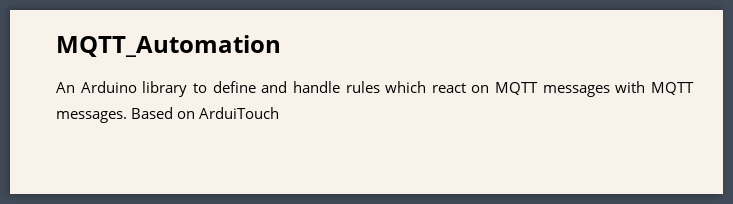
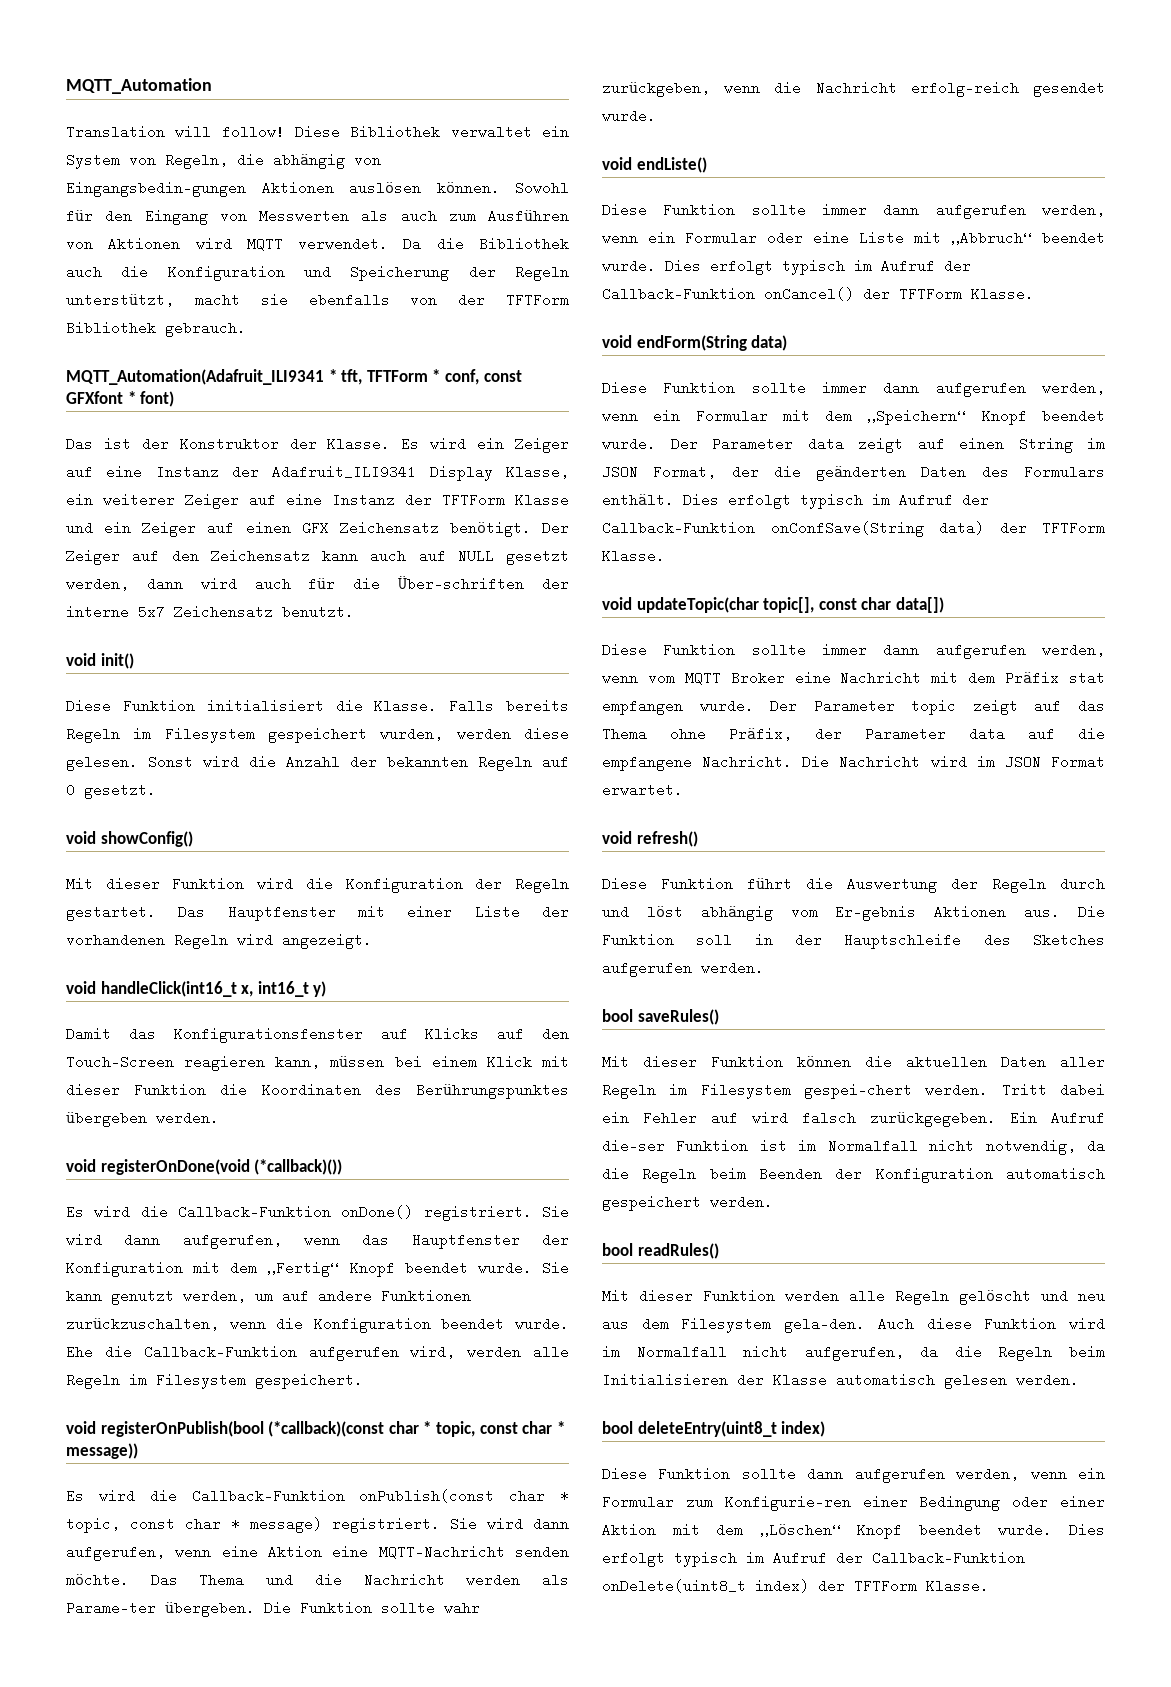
[56,81,695,97] [56,107,280,123] An Arduino library to define and handle rules which react on MQTT messages with MQTT messages. Based on ArduiTouch -> [66,125,569,139] [66,153,381,169] [66,181,569,197] [66,209,569,225] [66,237,569,251] [66,265,569,281] [66,293,569,307] [66,321,246,337] [66,369,522,385] [66,391,175,407] [66,437,570,453] [66,465,569,481] [66,493,569,509] [66,521,569,537] [66,549,569,565] [66,576,569,591] [66,605,354,619] [66,653,134,669] [66,699,569,713] [66,727,569,743] [66,755,569,771] [66,783,156,799] [66,831,193,847] [66,877,569,893] [66,905,569,921] [66,933,372,949] [66,981,327,997] [66,1027,569,1043] [66,1055,570,1071] [66,1083,569,1099] [66,1111,219,1127] [66,1159,343,1175] [66,1205,569,1221] [66,1233,569,1249] [66,1261,570,1277] [66,1289,471,1305] [66,1317,569,1333] [66,1345,569,1361] [66,1373,363,1389] [66,1421,565,1437] [66,1443,138,1459] [66,1489,569,1503] [66,1517,569,1533] [66,1545,569,1561] [66,1573,569,1587] [66,1601,480,1617] [602,81,1105,97] [602,109,656,123] [602,157,707,173] [602,203,1105,219] [602,231,1105,245] [602,259,971,275] [602,287,1034,301] [602,335,788,351] [602,381,1105,397] [602,409,1105,425] [602,437,1105,453] [602,465,1105,481] [602,493,989,509] [602,521,1105,537] [602,549,665,563] [602,597,944,613] [602,643,1105,659] [602,671,1105,685] [602,699,1105,715] [602,727,1105,741] [602,755,1105,771] [602,783,683,797] [602,831,698,847] [602,877,1105,893] [602,905,1105,921] [602,933,1105,949] [602,961,764,977] [602,1009,719,1025] [602,1055,1105,1069] [602,1083,1105,1099] [602,1111,1105,1127] [602,1139,1105,1155] [602,1167,1105,1183] [602,1195,773,1211] [602,1243,719,1259] [602,1289,1105,1305] [602,1317,1105,1333] [602,1345,1105,1361] [602,1373,1079,1389] [602,1421,826,1437] [602,1467,1105,1483] [602,1495,1105,1511] [602,1523,1105,1539] [602,1551,1025,1567] [602,1579,989,1593] Translation will follow! Diese Bibliothek verwaltet ein System von Regeln, die abhängig von Eingangsbedin-gungen Aktionen auslösen können. Sowohl für den Eingang von Messwerten als auch zum Ausführen von Aktionen wird MQTT verwendet. Da die Bibliothek auch die Konfiguration und Speicherung der Regeln unterstützt, macht sie ebenfalls von der TFTForm Bibliothek gebrauch. // MQTT_Automation(Adafruit_ILI9341 * tft, TFTForm * conf, const GFXfont * font) // Das ist der Konstruktor der Klasse. Es wird ein Zeiger auf eine Instanz der Adafruit_ILI9341 Display Klasse, ein weiterer Zeiger auf eine Instanz der TFTForm Klasse und ein Zeiger auf einen GFX Zeichensatz benötigt. Der Zeiger auf den Zeichensatz kann auch auf NULL gesetzt werden, dann wird auch für die Über-schriften der interne 5x7 Zeichensatz benutzt. // void init() // Diese Funktion initialisiert die Klasse. Falls bereits Regeln im Filesystem gespeichert wurden, werden diese gelesen. Sonst wird die Anzahl der bekannten Regeln auf 0 gesetzt. // void showConfig() // Mit dieser Funktion wird die Konfiguration der Regeln gestartet. Das Hauptfenster mit einer Liste der vorhandenen Regeln wird angezeigt. // void handleClick(int16_t x, int16_t y) // Damit das Konfigurationsfenster auf Klicks auf den Touch-Screen reagieren kann, müssen bei einem Klick mit dieser Funktion die Koordinaten des Berührungspunktes übergeben werden. // void registerOnDone(void (*callback)()) // Es wird die Callback-Funktion onDone() registriert. Sie wird dann aufgerufen, wenn das Hauptfenster der Konfiguration mit dem „Fertig“ Knopf beendet wurde. Sie kann genutzt werden, um auf andere Funktionen zurückzuschalten, wenn die Konfiguration beendet wurde. Ehe die Callback-Funktion aufgerufen wird, werden alle Regeln im Filesystem gespeichert. // void registerOnPublish(bool (*callback)(const char * topic, const char * message)) // Es wird die Callback-Funktion onPublish(const char * topic, const char * message) registriert. Sie wird dann aufgerufen, wenn eine Aktion eine MQTT-Nachricht senden möchte. Das Thema und die Nachricht werden als Parame-ter übergeben. Die Funktion sollte wahr zurückgeben, wenn die Nachricht erfolg-reich gesendet wurde. // void endListe() // Diese Funktion sollte immer dann aufgerufen werden, wenn ein Formular oder eine Liste mit „Abbruch“ beendet wurde. Dies erfolgt typisch im Aufruf der Callback-Funktion onCancel() der TFTForm Klasse. // void endForm(String data) // Diese Funktion sollte immer dann aufgerufen werden, wenn ein Formular mit dem „Speichern“ Knopf beendet wurde. Der Parameter data zeigt auf einen String im JSON Format, der die geänderten Daten des Formulars enthält. Dies erfolgt typisch im Aufruf der Callback-Funktion onConfSave(String data) der TFTForm Klasse. // void updateTopic(char topic[], const char data[]) // Diese Funktion sollte immer dann aufgerufen werden, wenn vom MQTT Broker eine Nachricht mit dem Präfix stat empfangen wurde. Der Parameter topic zeigt auf das Thema ohne Präfix, der Parameter data auf die empfangene Nachricht. Die Nachricht wird im JSON Format erwartet. // void refresh() // Diese Funktion führt die Auswertung der Regeln durch und löst abhängig vom Er-gebnis Aktionen aus. Die Funktion soll in der Hauptschleife des Sketches aufgerufen werden. // bool saveRules() // Mit dieser Funktion können die aktuellen Daten aller Regeln im Filesystem gespei-chert werden. Tritt dabei ein Fehler auf wird falsch zurückgegeben. Ein Aufruf die-ser Funktion ist im Normalfall nicht notwendig, da die Regeln beim Beenden der Konfiguration automatisch gespeichert werden. // bool readRules() // Mit dieser Funktion werden alle Regeln gelöscht und neu aus dem Filesystem gela-den. Auch diese Funktion wird im Normalfall nicht aufgerufen, da die Regeln beim Initialisieren der Klasse automatisch gelesen werden. // bool deleteEntry(uint8_t index) // Diese Funktion sollte dann aufgerufen werden, wenn ein Formular zum Konfigurie-ren einer Bedingung oder einer Aktion mit dem „Löschen“ Knopf beendet wurde. Dies erfolgt typisch im Aufruf der Callback-Funktion onDelete(uint8_t index) der TFTForm Klasse.

